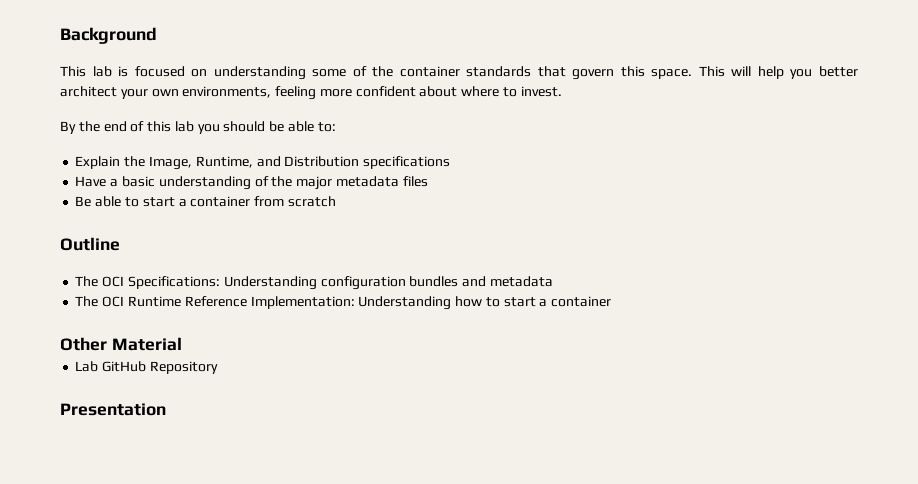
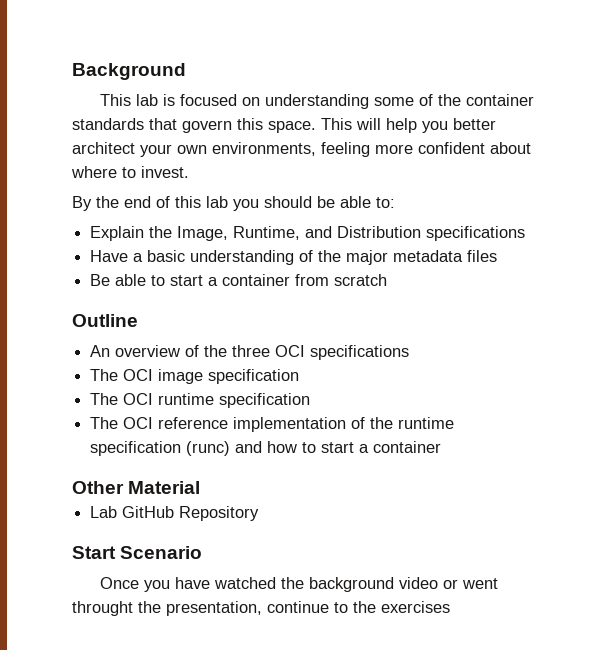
[75,276,553,290] [75,296,452,310] The OCI Specifications: Understanding configuration bundles and metadata // The OCI Runtime Reference Implementation: Understanding -> [90,345,410,360] [90,369,300,384] [90,393,311,408] [90,417,455,432] [90,441,263,456] An overview of the three OCI specifications // The OCI image specification // The OCI runtime specification // The OCI reference implementation of the runtime specification (runc) and
[60,403,166,416] Presentation -> [72,546,203,559] [99,577,498,592] [72,601,450,616] Start Scenario // Once you have watched the background video or went throught the presentation, continue to the exercises

